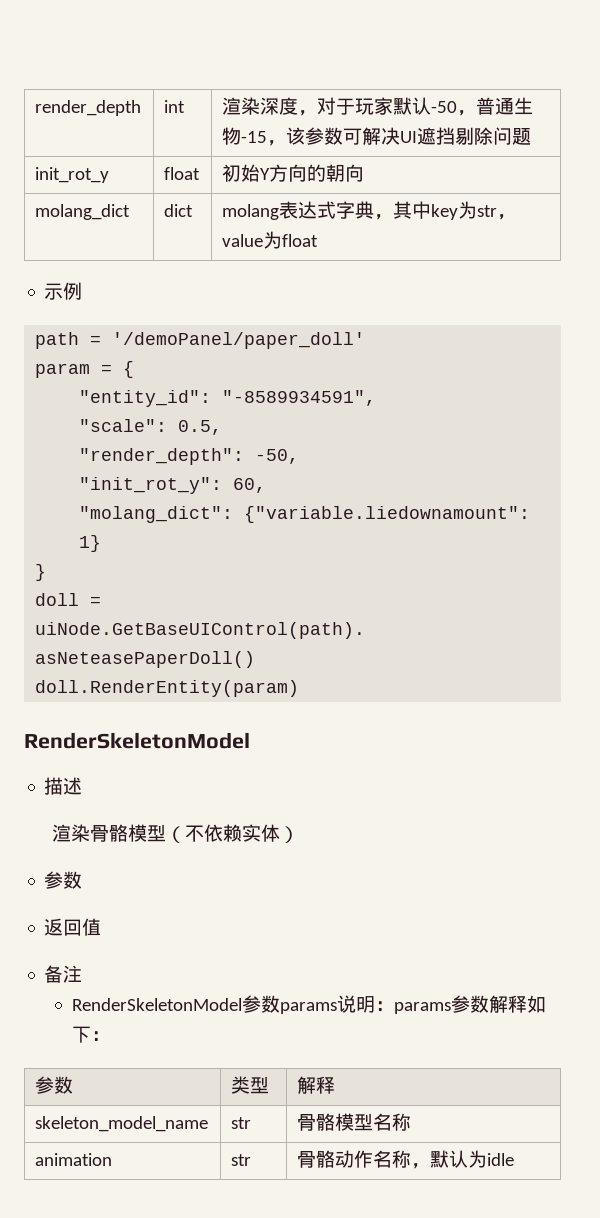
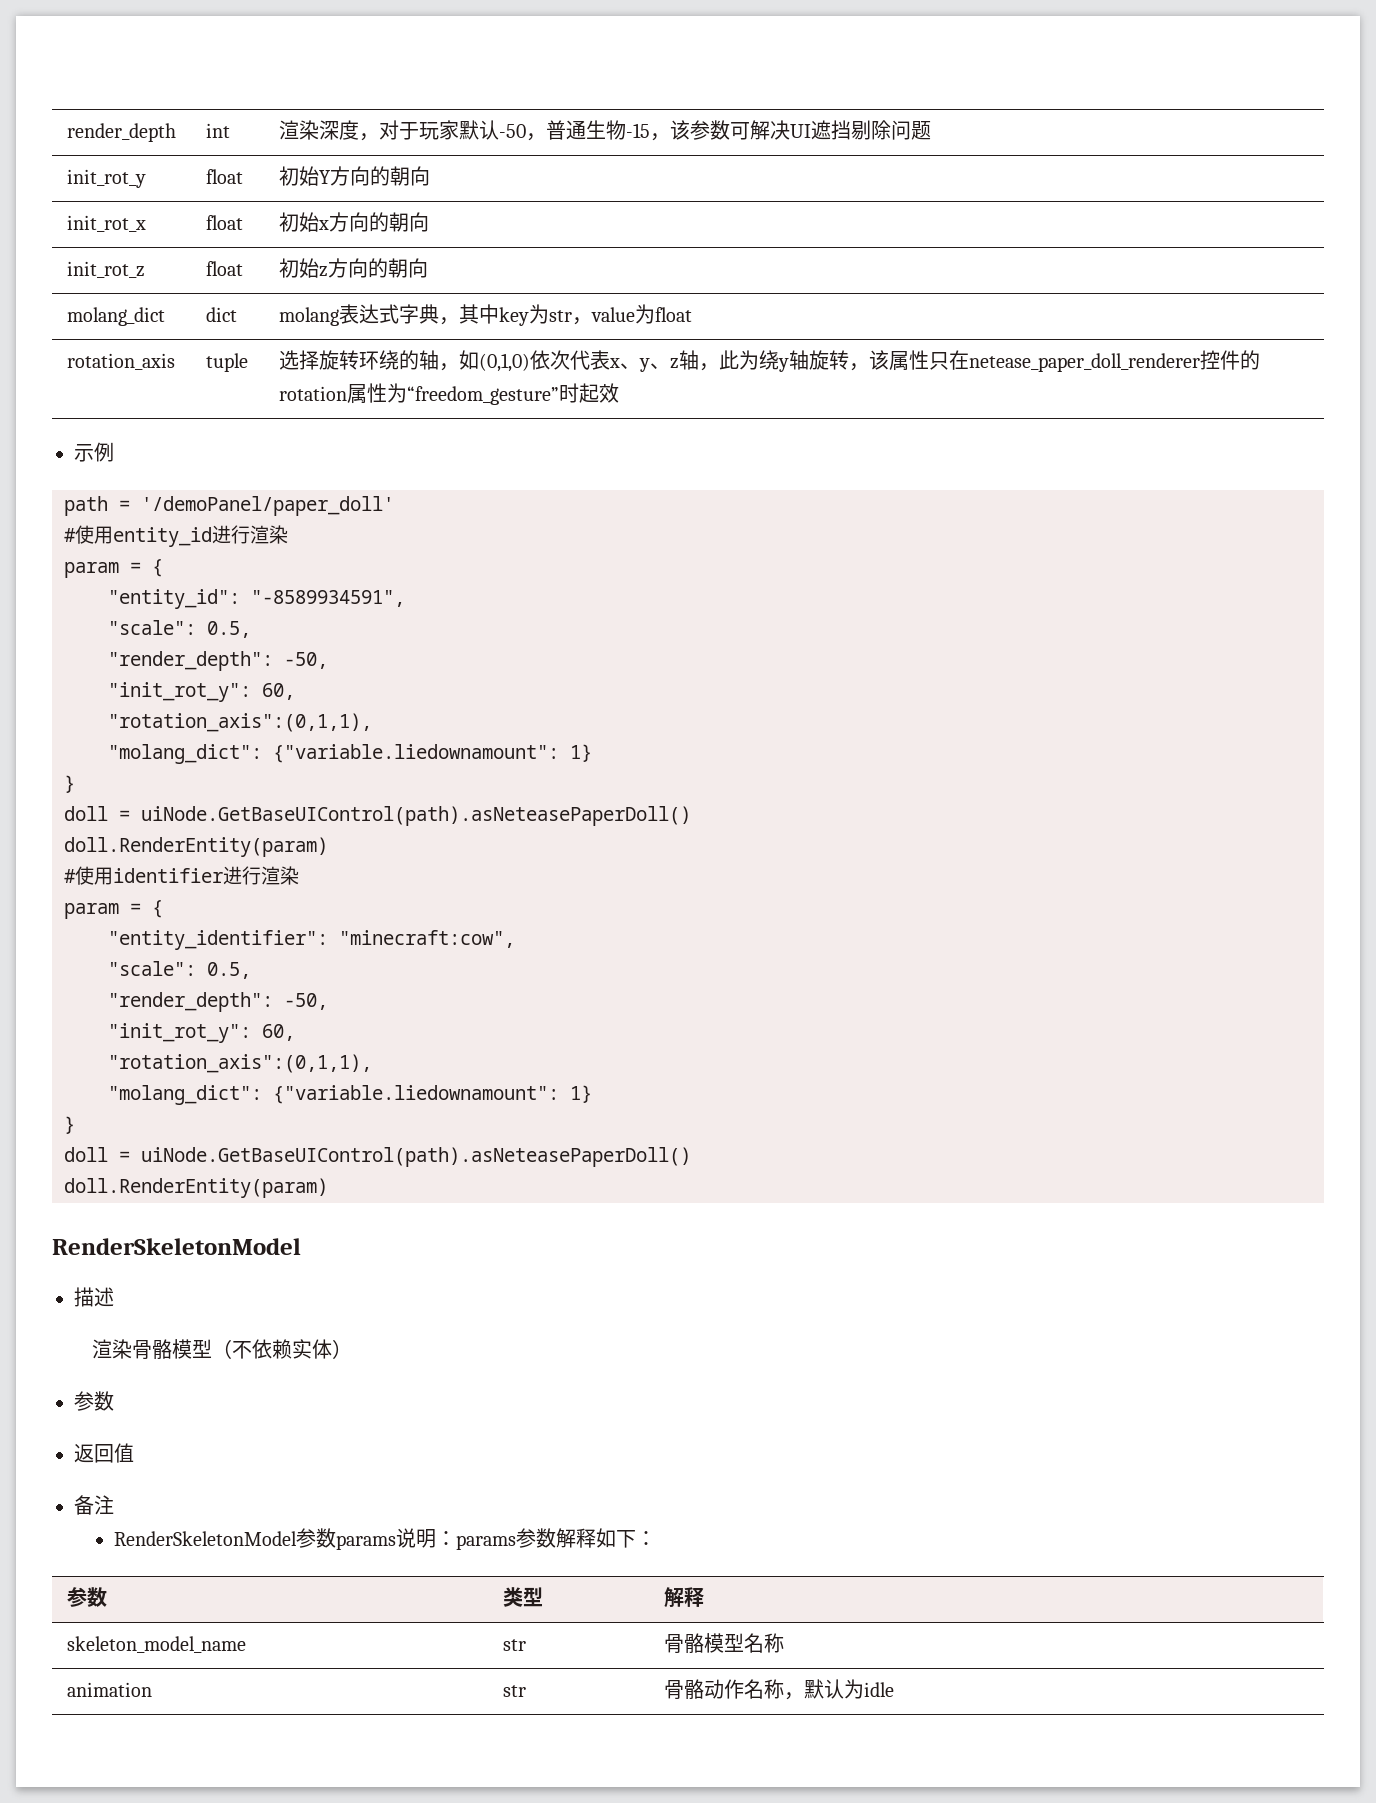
(365, 173) none -> [66,215,146,232] [205,215,243,230] [278,212,429,232] [66,261,145,278] [205,261,243,276] [278,258,428,278] // init_rot_x | float | 初始x方向的朝向 // init_rot_z | float | 初始z方向的朝向
(319, 240) none -> [66,353,175,370] [205,353,248,372] [278,350,1260,372] [278,383,619,405] // rotation_axis | tuple | 选择旋转环绕的轴，如(0,1,0)依次代表x、y、z轴，此为绕y轴旋转，该属性只在netease_paper_doll_renderer控件的rotation属性为“freedom_gesture”时起效
(366, 340) none -> [64,525,288,547] // #使用entity_id进行渲染
(267, 485) none -> [108,713,372,732] [108,744,592,764] [64,775,75,793] [64,806,691,826] [64,837,328,857] [64,866,299,885] [64,900,163,919] [108,930,515,950] [108,961,251,979] [108,992,328,1012] [108,1023,295,1043] [108,1054,372,1073] // "rotation_axis":(0,1,1), // "molang_dict": {"variable.liedownamount": 1} // } // doll = uiNode.GetBaseUIControl(path).asNeteasePaperDoll() // doll.RenderEntity(param) // #使用identifier进行渲染 // param = { // "entity_identifier": "minecraft:cow", // "scale": 0.5, // "render_depth": -50, // "init_rot_y": 60, // "rotation_axis":(0,1,1),

